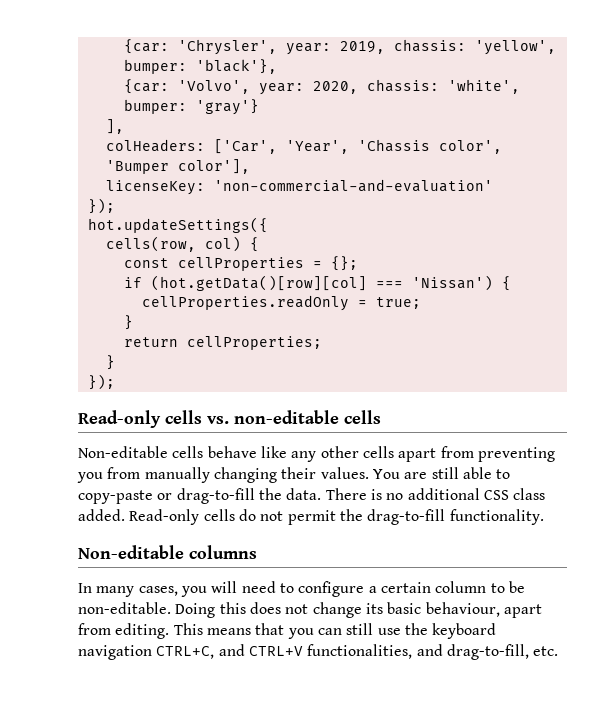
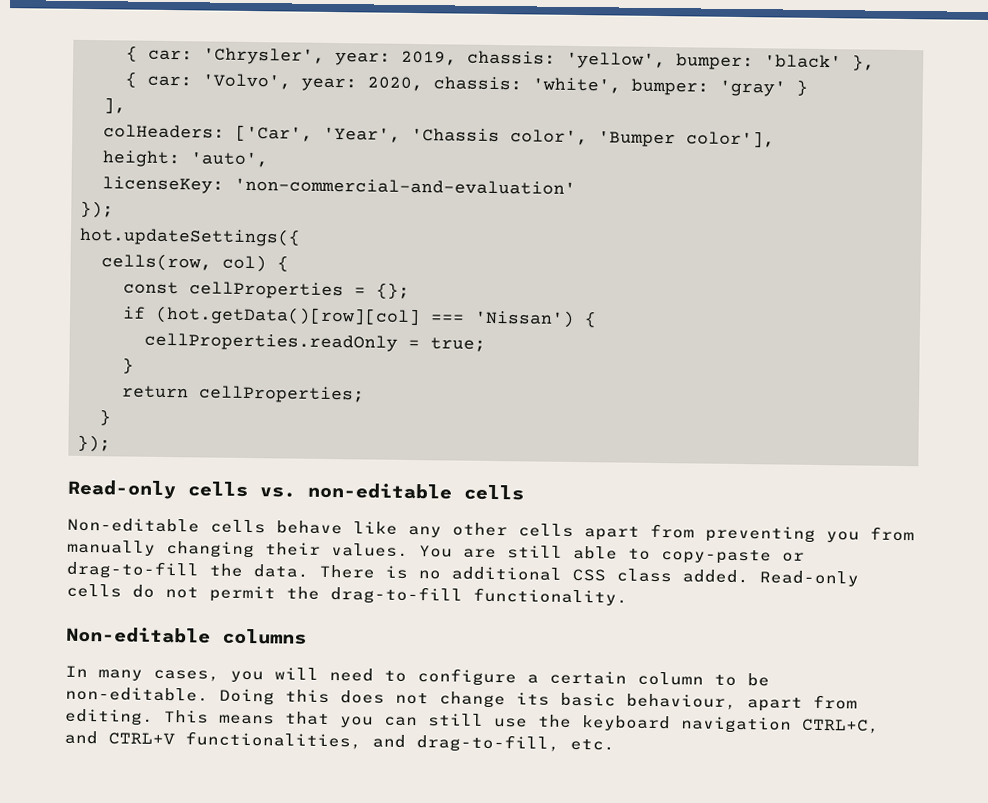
[123,39,169,54] {car: -> [126,45,193,62] { car:
[195,59,277,74] [123,79,169,94] 'black'}, // {car: -> [764,54,875,71] [125,71,192,88] 'black' }, // { car:
[195,99,259,115] 'gray'} -> [719,79,808,97] 'gray' }
(250, 166) none -> [102,150,269,168] // height: 'auto',

